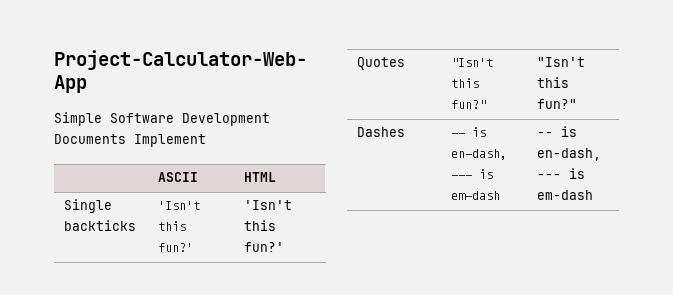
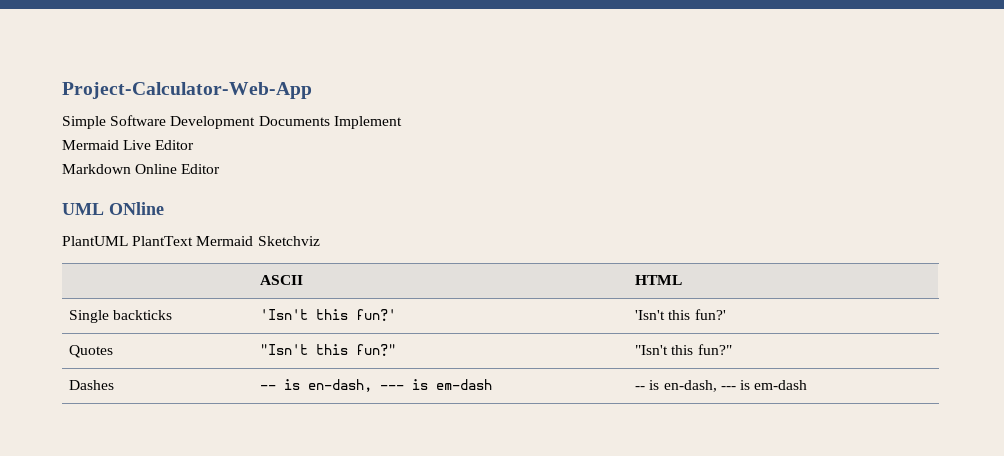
(206, 140) none -> [62,140,195,150] [62,164,221,174] [62,202,164,215] [62,236,320,246] // Mermaid Live Editor // Markdown Online Editor // UML ONline // PlantUML PlantText Mermaid Sketchviz

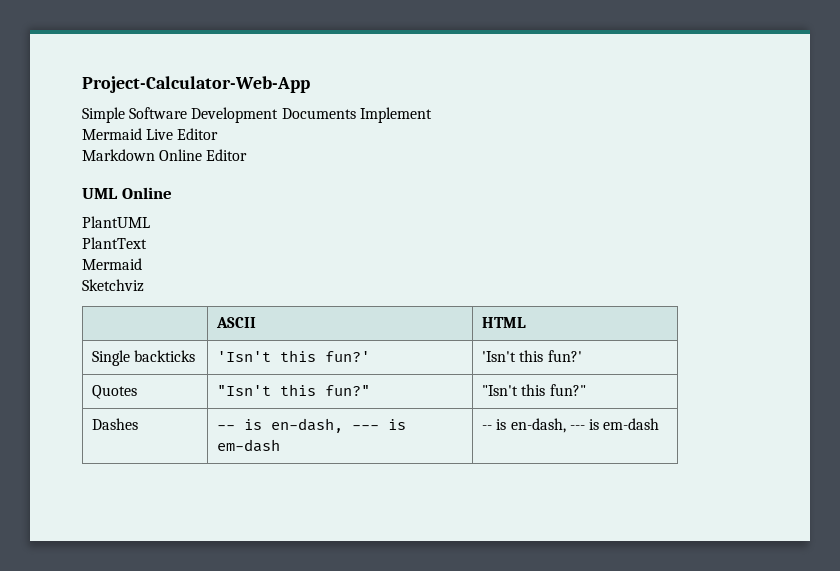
[109,202,164,215] ONline -> [121,187,172,199] Online
(128, 241) none -> (150, 222) //
[196,236,254,246] Mermaid -> [82,258,142,270] // Mermaid //

